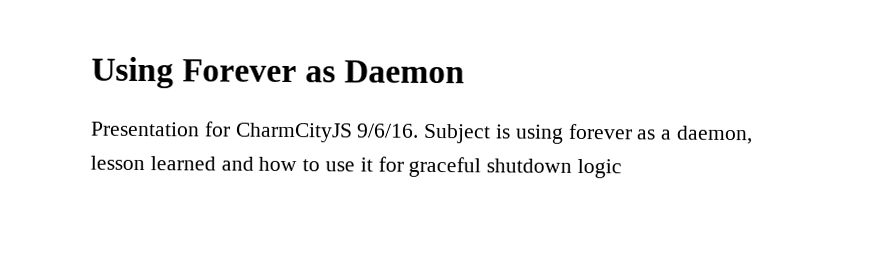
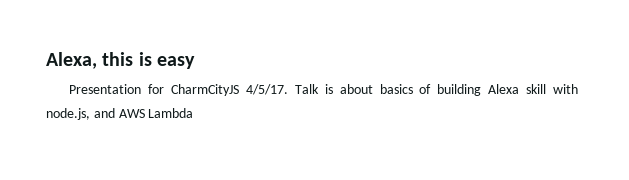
[91,56,466,89] Using Forever as Daemon -> [46,52,195,69] Alexa, this is easy
[356,123,754,145] [90,155,623,179] 9/6/16. Subject is using forever as a daemon, lesson learned and how to use it for graceful shutdown logic -> [245,84,579,96] [46,108,194,120] 4/5/17. Talk is about basics of building Alexa skill with node.js, and AWS Lambda

